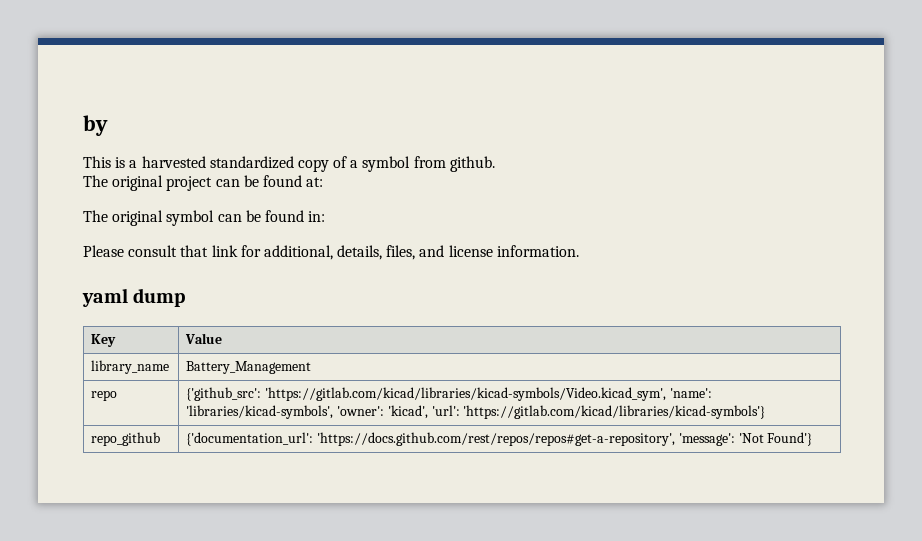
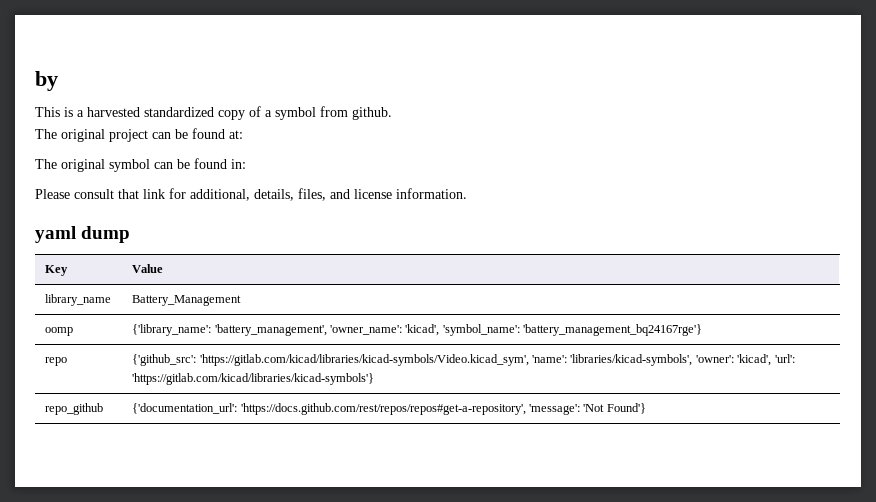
(312, 367) none -> [45,327,74,336] [132,324,703,336] // oomp | {'library_name': 'battery_management', 'owner_name': 'kicad', 'symbol_name': 'battery_management_bq24167rge'}

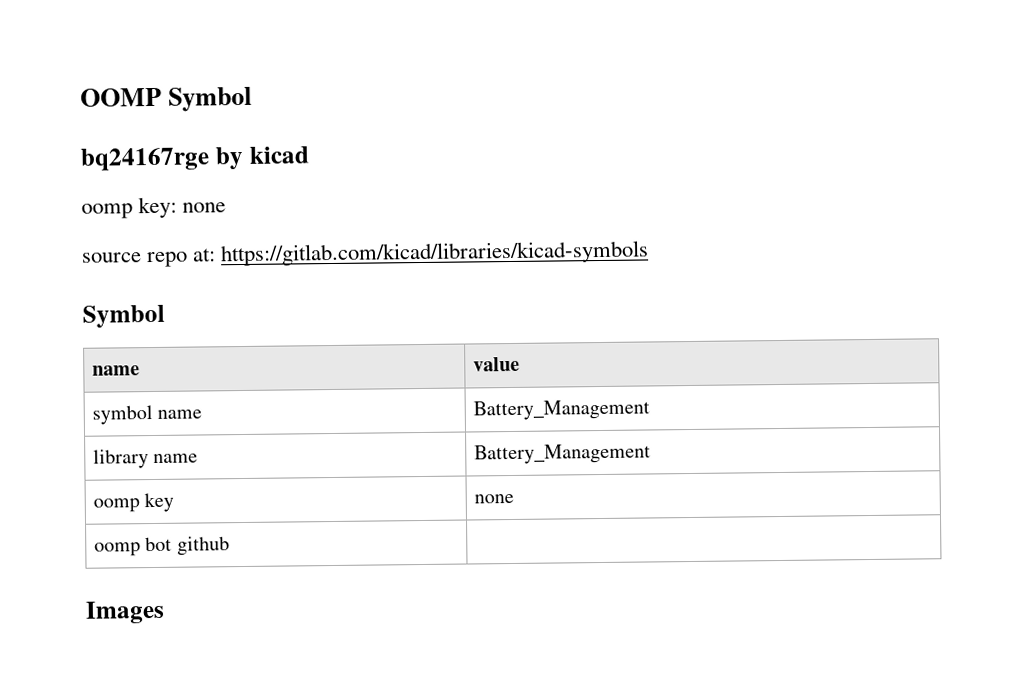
[35,71,58,91] [35,106,392,120] [35,128,243,142] [35,158,246,172] [35,188,467,201] [35,226,131,243] [45,265,69,276] [132,264,164,273] [45,294,112,306] [132,295,242,306] [45,327,74,336] [132,324,703,336] [45,357,68,366] [132,354,795,366] [132,373,375,385] [45,403,104,415] [132,403,646,415] by // This is a harvested standardized copy of a symbol from github. // The original project can be found at: // The original symbol can be found in: // Please consult that link for additional, details, files, and license information. // yaml dump // Key | Value // library_name | Battery_Management // oomp | {'library_name': 'battery_management', 'owner_name': 'kicad', 'symbol_name': 'battery_management_bq24167rge'} // repo | {'github_src': 'https://gitlab.com/kicad/libraries/kicad-symbols/Video.kicad_sym', 'name': 'libraries/kicad-symbols', 'owner': 'kicad', 'url': 'https://gitlab.com/kicad/libraries/kicad-symbols'} // repo_github | {'documentation_url': 'https://docs.github.com/rest/repos/repos#get-a-repository', 'message': 'Not Found'} -> [80,86,253,112] [80,146,310,171] [81,196,227,219] [81,240,650,268] [82,304,165,328] [92,365,141,376] [473,356,521,372] [92,404,203,425] [473,399,651,421] [93,449,199,469] [474,443,652,465] [93,492,175,513] [474,493,515,504] [94,536,230,557] [85,600,165,624] OOMP Symbol // bq24167rge by kicad // oomp key: none // source repo at: https://gitlab.com/kicad/libraries/kicad-symbols // Symbol // name | value // symbol name | Battery_Management // library name | Battery_Management // oomp key | none // oomp bot github | // Images

